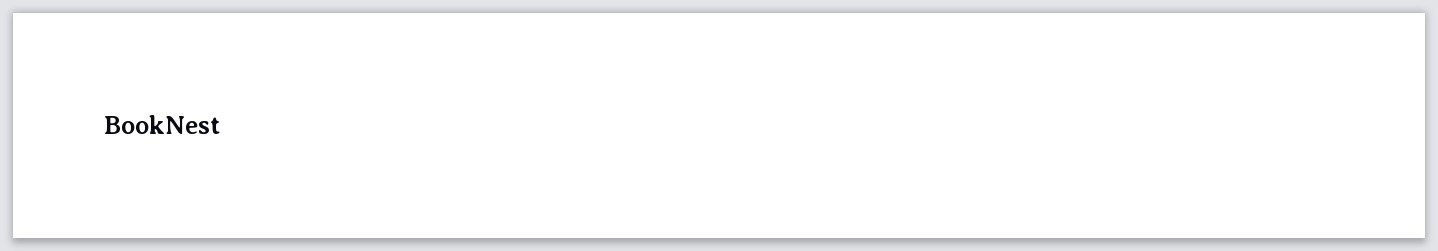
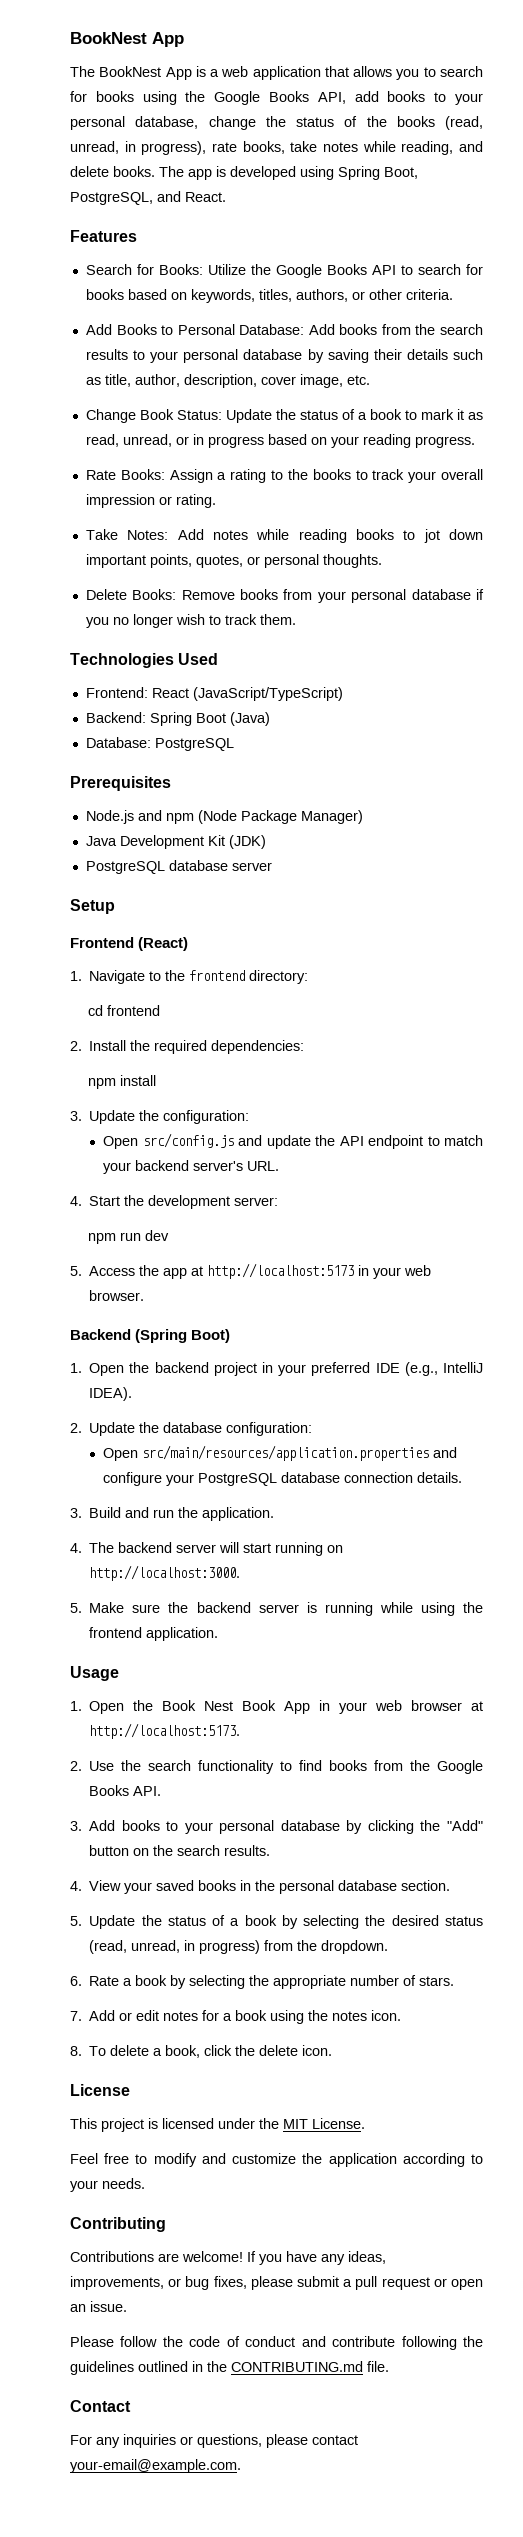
[104,115,220,134] BookNest -> [70,32,184,47] [70,66,483,80] [70,91,484,105] [70,116,483,130] [70,141,483,155] [70,166,418,180] [70,191,226,205] [70,230,137,242] [85,264,483,278] [85,289,453,303] [85,324,484,335] [85,349,484,363] [85,374,370,388] [85,409,483,423] [85,434,475,448] [85,469,483,483] [85,494,216,508] [85,529,484,543] [85,554,382,568] [85,589,485,603] [85,614,296,628] [70,653,219,668] [85,687,343,701] [85,712,270,726] [85,737,234,751] [70,776,171,791] [85,810,363,824] [85,835,266,849] [85,860,272,874] [70,899,115,914] [70,937,189,951] [70,970,309,984] [87,1005,160,1016] [70,1040,305,1054] [87,1075,156,1089] [70,1110,250,1124] [103,1133,483,1149] [103,1160,280,1174] [70,1195,279,1209] [87,1230,169,1244] [70,1263,432,1279] [89,1290,145,1301] [70,1329,231,1343] [70,1362,484,1376] [89,1387,133,1401] [70,1422,313,1436] [103,1445,458,1461] [103,1472,463,1486] [70,1507,275,1521] [70,1542,344,1556] [89,1565,241,1581] [70,1602,483,1616] [89,1627,219,1641] [70,1666,119,1681] [70,1700,484,1714] [89,1723,241,1739] [70,1760,484,1774] [89,1785,162,1796] [70,1820,483,1834] [89,1845,271,1856] [70,1880,451,1894] [70,1915,483,1929] [89,1940,389,1954] [70,1975,455,1989] [70,2010,402,2024] [70,2045,333,2058] [70,2084,130,2096] [70,2118,365,2132] [70,2153,483,2167] [70,2178,145,2192] [70,2217,166,2232] [70,2251,386,2265] [70,2276,483,2290] [70,2301,127,2312] [70,2336,484,2350] [70,2361,389,2375] [70,2400,131,2412] [70,2434,358,2448] [70,2459,241,2473] BookNest App // The BookNest App is a web application that allows you to search for books using the Google Books API, add books to your personal database, change the status of the books (read, unread, in progress), rate books, take notes while reading, and delete books. The app is developed using Spring Boot, PostgreSQL, and React. // Features // Search for Books: Utilize the Google Books API to search for books based on keywords, titles, authors, or other criteria. // Add Books to Personal Database: Add books from the search results to your personal database by saving their details such as title, author, description, cover image, etc. // Change Book Status: Update the status of a book to mark it as read, unread, or in progress based on your reading progress. // Rate Books: Assign a rating to the books to track your overall impression or rating. // Take Notes: Add notes while reading books to jot down important points, quotes, or personal thoughts. // Delete Books: Remove books from your personal database if you no longer wish to track them. // Technologies Used // Frontend: React (JavaScript/TypeScript) // Backend: Spring Boot (Java) // Database: PostgreSQL // Prerequisites // Node.js and npm (Node Package Manager) // Java Development Kit (JDK) // PostgreSQL database server // Setup // Frontend (React) // 1. Navigate to the frontend directory: // cd frontend // 2. Install the required dependencies: // npm install // 3. Update the configuration: // Open src/config.js and update the API endpoint to match your backend server's URL. // 4. Start the development server: // npm run dev // 5. Access the app at http://localhost:5173 in your web browser. // Backend (Spring Boot) // 1. Open the backend project in your preferred IDE (e.g., IntelliJ IDEA). // 2. Update the database configuration: // Open src/main/resources/application.properties and configure your PostgreSQL database connection details. // 3. Build and run the application. // 4. The backend server will start running on http://localhost:3000. // 5. Make sure the backend server is running while using the frontend application. // Usage // 1. Open the Book Nest Book App in your web browser at http://localhost:5173. // 2. Use the search functionality to find books from the Google Books API. // 3. Add books to your personal database by clicking the "Add" button on the search results. // 4. View your saved books in the personal database section. // 5. Update the status of a book by selecting the desired status (read, unread, in progress) from the dropdown. // 6. Rate a book by selecting the appropriate number of stars. // 7. Add or edit notes for a book using the notes icon. // 8. To delete a book, click the delete icon. // License // This project is licensed under the MIT License. // Feel free to modify and customize the application according to your needs. // Contributing // Contributions are welcome! If you have any ideas, improvements, or bug fixes, please submit a pull request or open an issue. // Please follow the code of conduct and contribute following the guidelines outlined in the CONTRIBUTING.md file. // Contact // For any inquiries or questions, please contact your-email@example.com.

